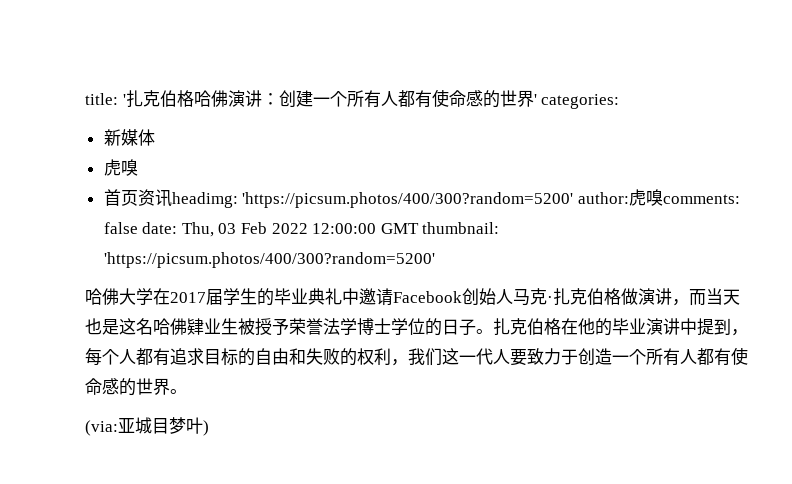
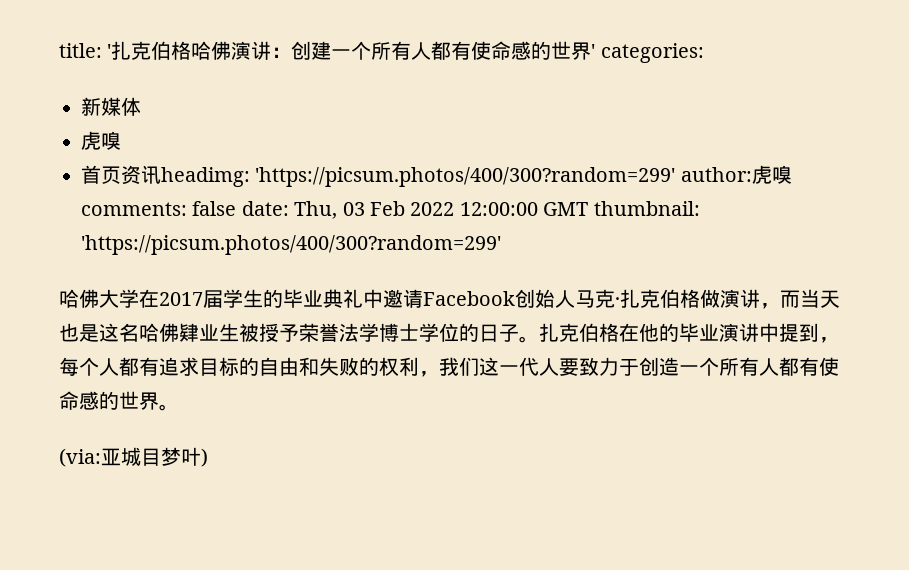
[242,192,574,208] 'https://picsum.photos/400/300?random=5200' -> [255,167,676,187] 'https://picsum.photos/400/300?random=299'
[103,252,435,268] 'https://picsum.photos/400/300?random=5200' -> [81,235,501,255] 'https://picsum.photos/400/300?random=299'

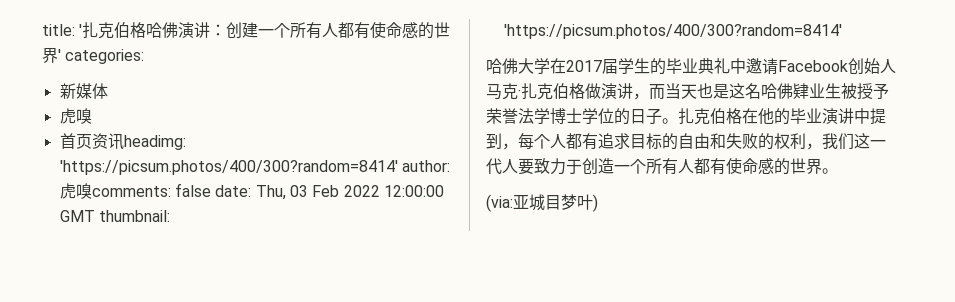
[255,167,676,187] 'https://picsum.photos/400/300?random=299' -> [59,160,398,175] 'https://picsum.photos/400/300?random=8414'
[81,235,501,255] 'https://picsum.photos/400/300?random=299' -> [503,24,842,39] 'https://picsum.photos/400/300?random=8414'

